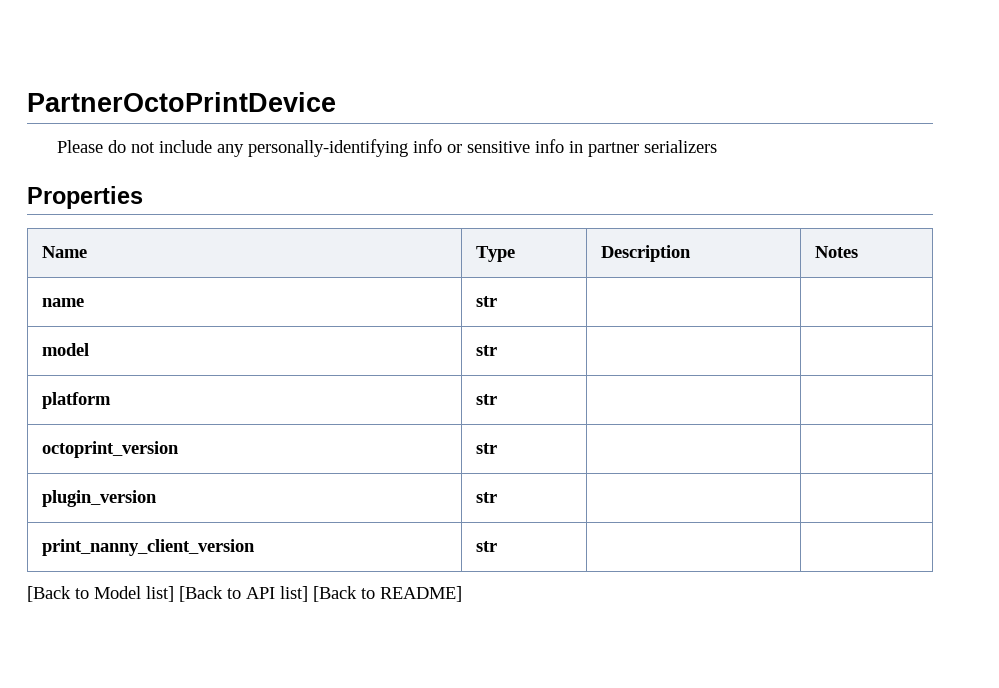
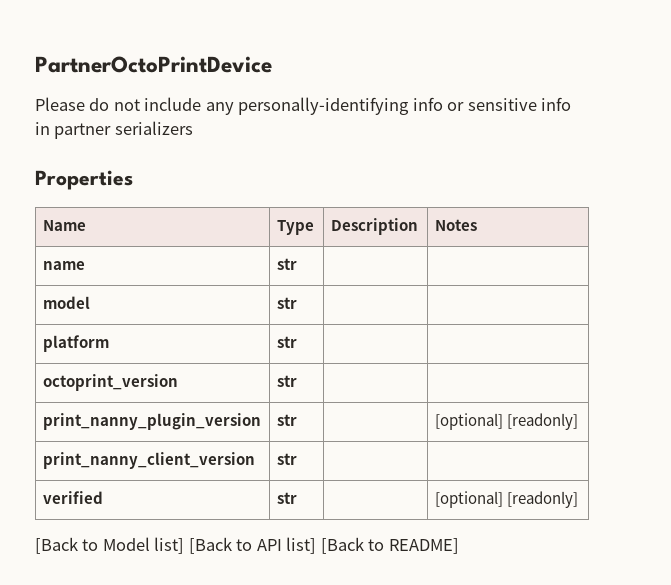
[41,490,157,507] [475,492,497,503] plugin_version | str | | -> [42,413,261,430] [276,414,297,426] [434,413,578,430] print_nanny_plugin_version | str | | [optional] [readonly]
(497, 546) none -> [42,491,103,504] [276,492,297,504] [434,491,578,508] // verified | str | | [optional] [readonly]

